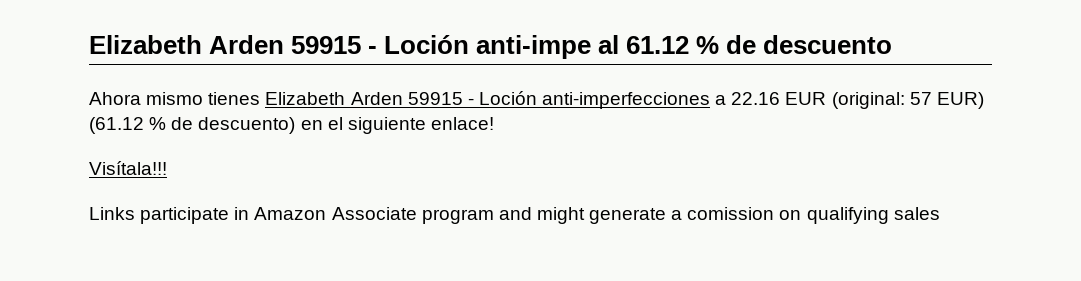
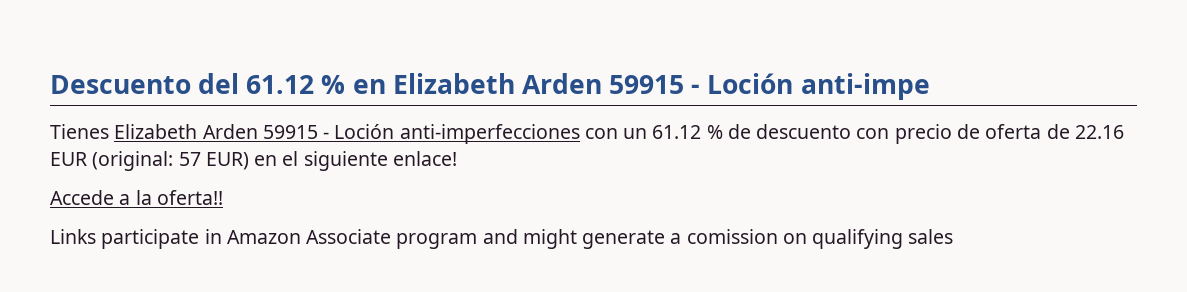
(89, 44) none -> [50,73,386,94] Descuento del 61.12 % en
[598,35,893,54] [89,92,261,105] al 61.12 % de descuento // Ahora mismo tienes -> [50,124,109,139] // Tienes
[715,95,727,105] a -> [584,124,1070,144] con un 61.12 % de descuento con precio de oferta de
[89,117,296,134] (61.12 % de descuento) -> (249, 161) none
[89,161,167,175] Visítala!!! -> [50,190,223,205] Accede a la oferta!!

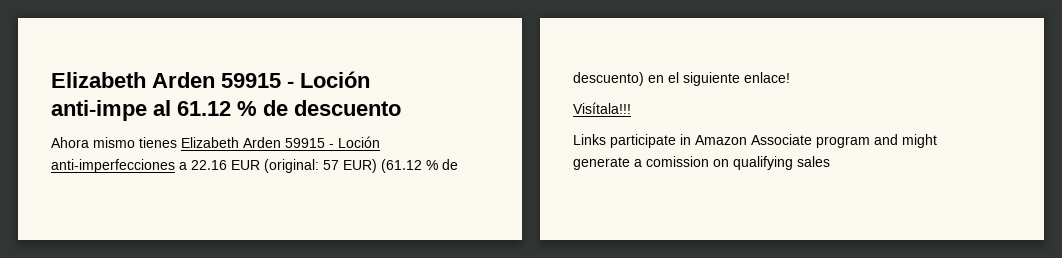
[50,73,386,94] Descuento del 61.12 % en -> (51, 80) none
[50,124,109,139] // Tienes -> [153,100,401,116] [51,137,177,148] al 61.12 % de descuento // Ahora mismo tienes
[584,124,1070,144] con un 61.12 % de descuento con precio de oferta de -> [179,162,187,170] a
(249, 161) none -> [381,159,458,173] [573,72,644,86] (61.12 % de descuento)
[50,190,223,205] Accede a la oferta!! -> [573,102,631,114] Visítala!!!

